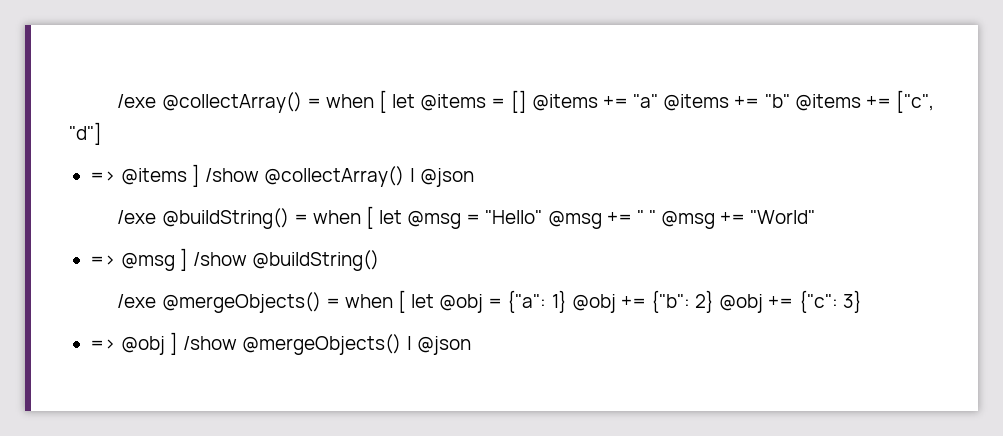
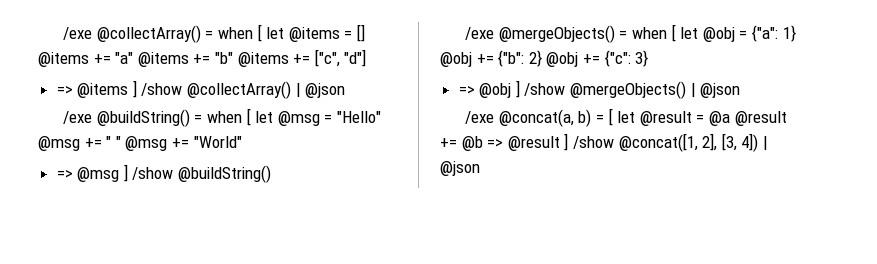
(471, 345) none -> [465,108,787,127] [440,133,768,152] [440,161,480,176] // /exe @concat(a, b) = [ let @result = @a @result += @b => @result ] /show @concat([1, 2], [3, 4]) | @json

